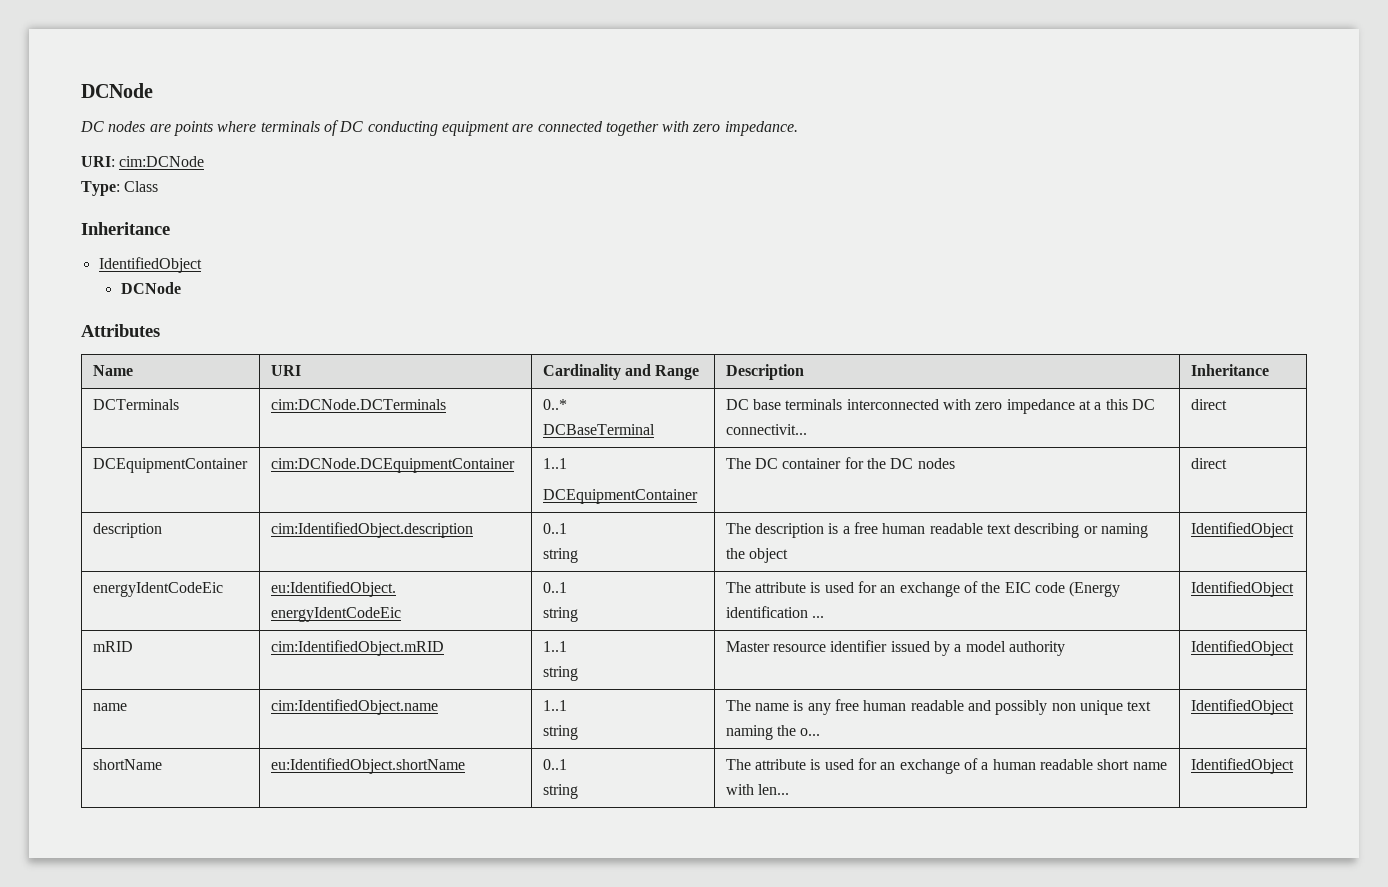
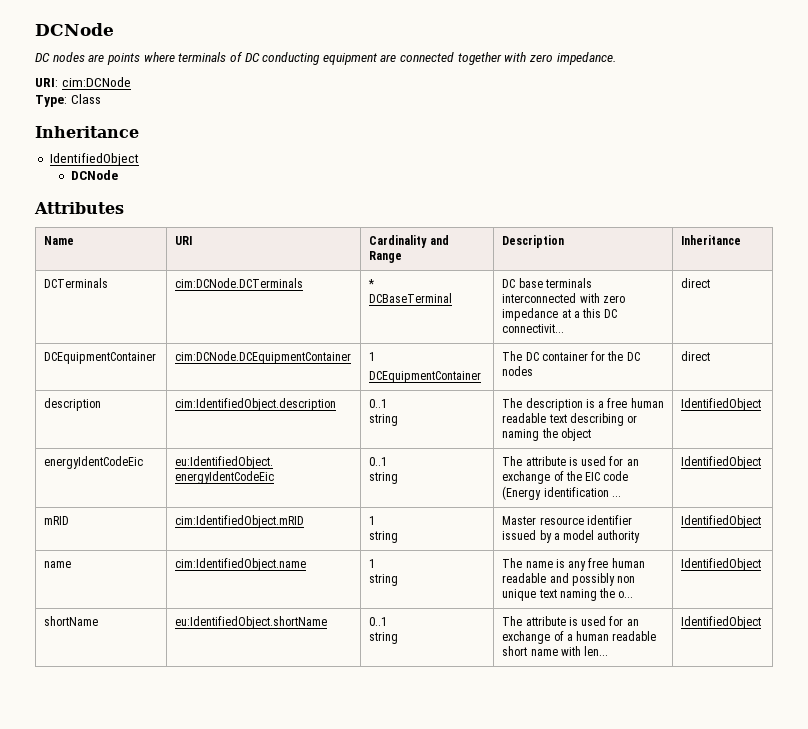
[542,399,567,410] 0..* -> [368,279,375,288] *
[542,458,567,469] 1..1 -> [369,352,376,361] 1
[542,641,567,652] 1..1 -> [369,516,376,525] 1
[542,700,567,711] 1..1 -> [369,559,376,568] 1

